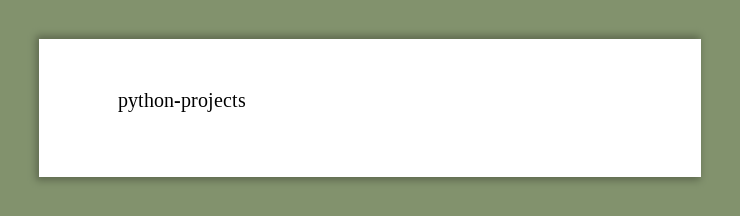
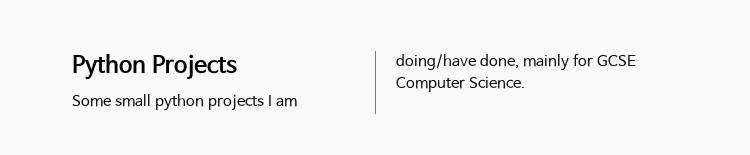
[118,93,246,112] python-projects -> [72,54,238,80] [72,94,297,111] [396,53,636,71] [396,77,525,92] Python Projects // Some small python projects I am doing/have done, mainly for GCSE Computer Science.

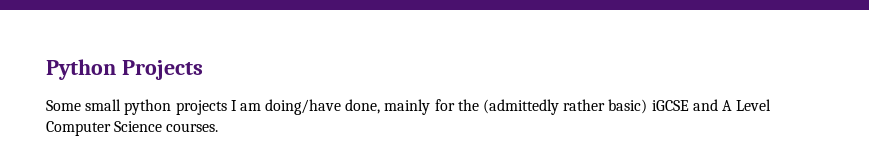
[596,55,636,67] [396,77,525,92] GCSE Computer Science. -> [457,99,772,115] [46,121,219,136] the (admittedly rather basic) iGCSE and A Level Computer Science courses.

